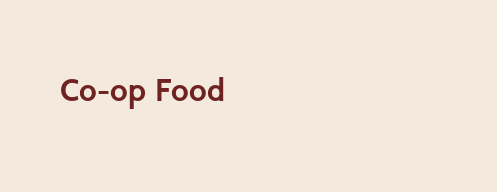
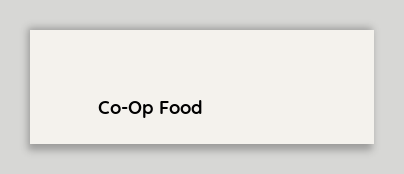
[60,79,146,109] Co-op -> [98,101,154,118] Co-Op

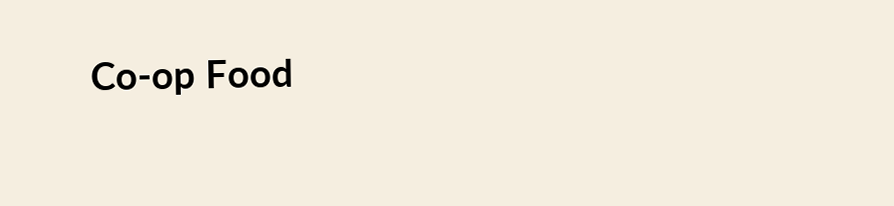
[98,101,154,118] Co-Op -> [90,60,196,97] Co-op

